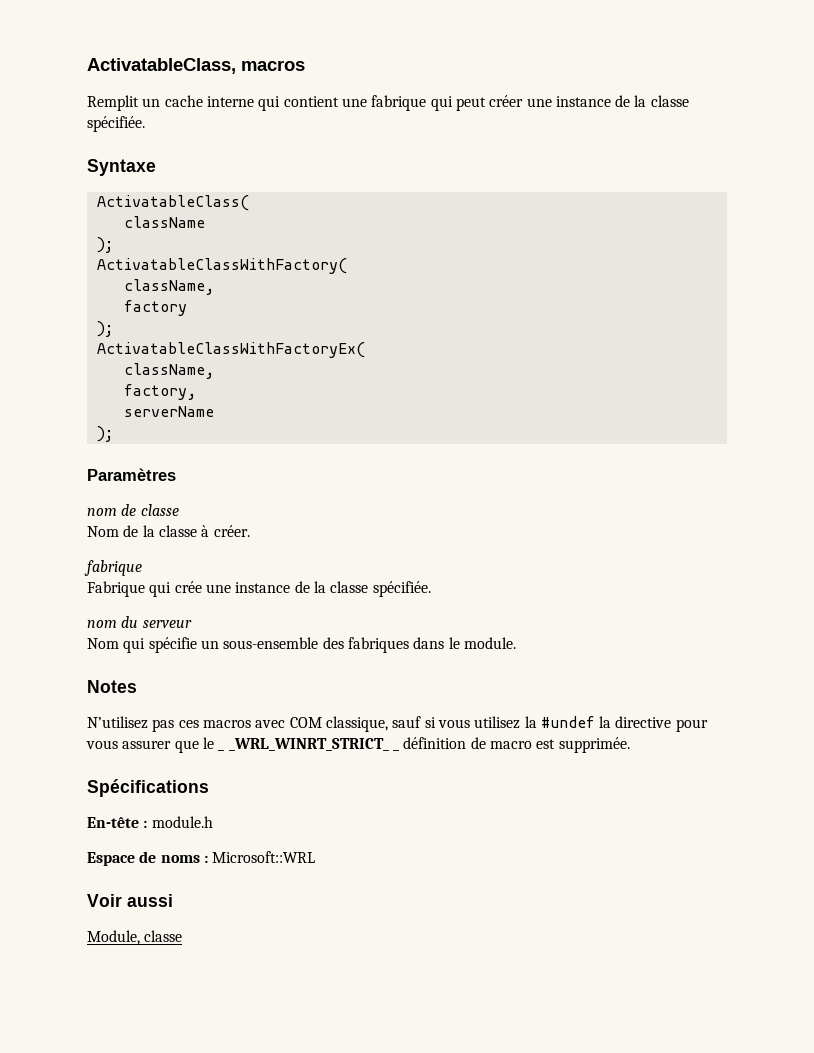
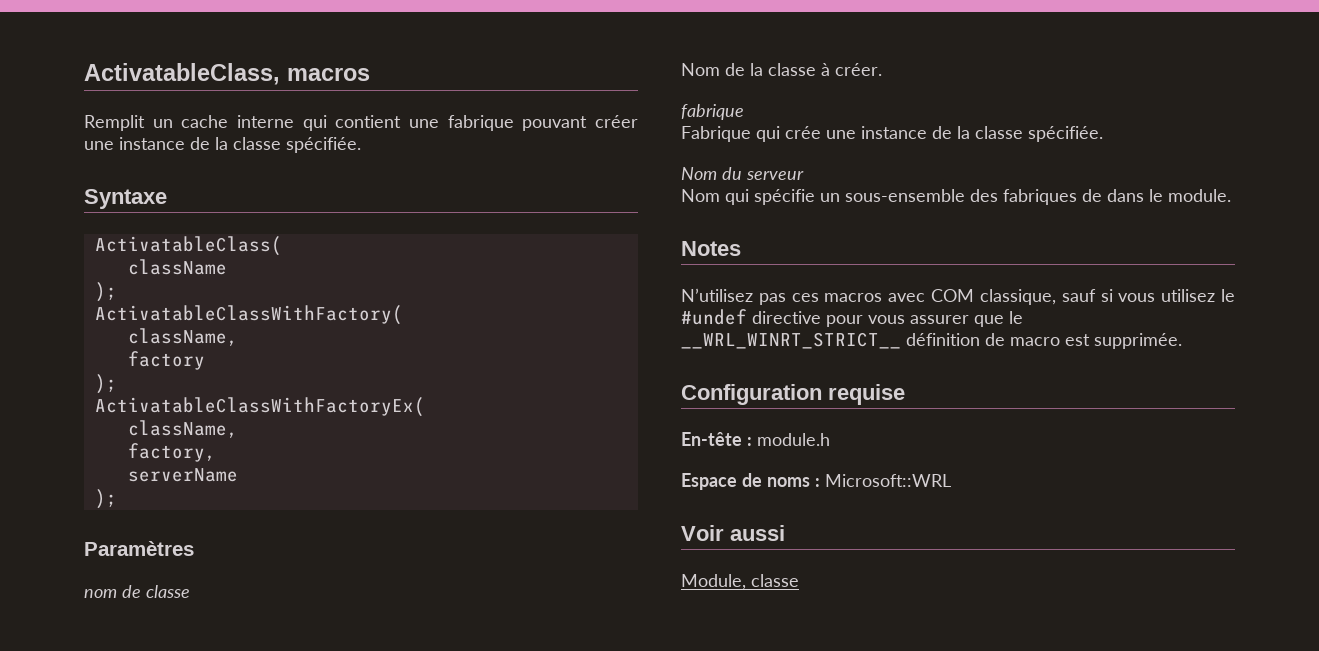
[430,96,486,111] qui peut -> [522,116,588,131] pouvant
[87,620,117,628] nom -> [681,167,717,180] Nom
(409, 645) none -> [1082,189,1102,202] de
[524,716,612,728] la #undef la -> [1221,289,1235,302] [681,309,747,325] le #undef
[218,738,399,751] _ _WRL_WINRT_STRICT_ _ -> [681,332,901,349] __WRL_WINRT_STRICT__
[87,779,209,797] Spécifications -> [681,384,905,405] Configuration requise

